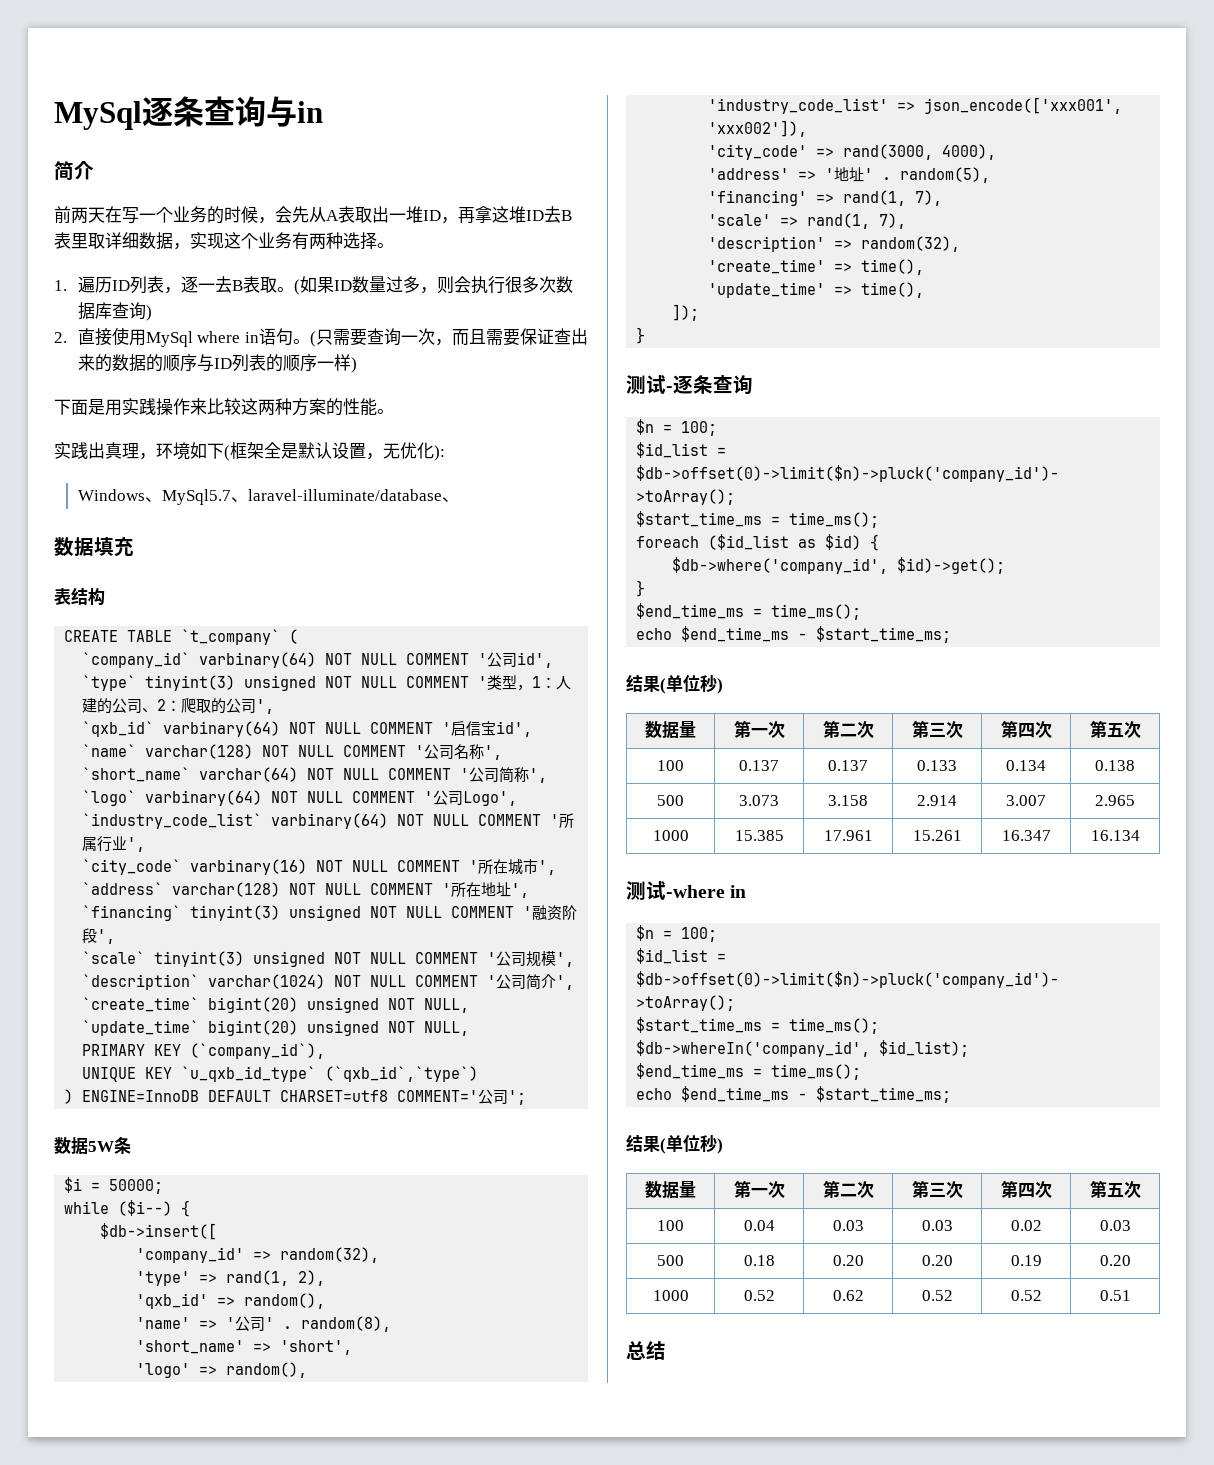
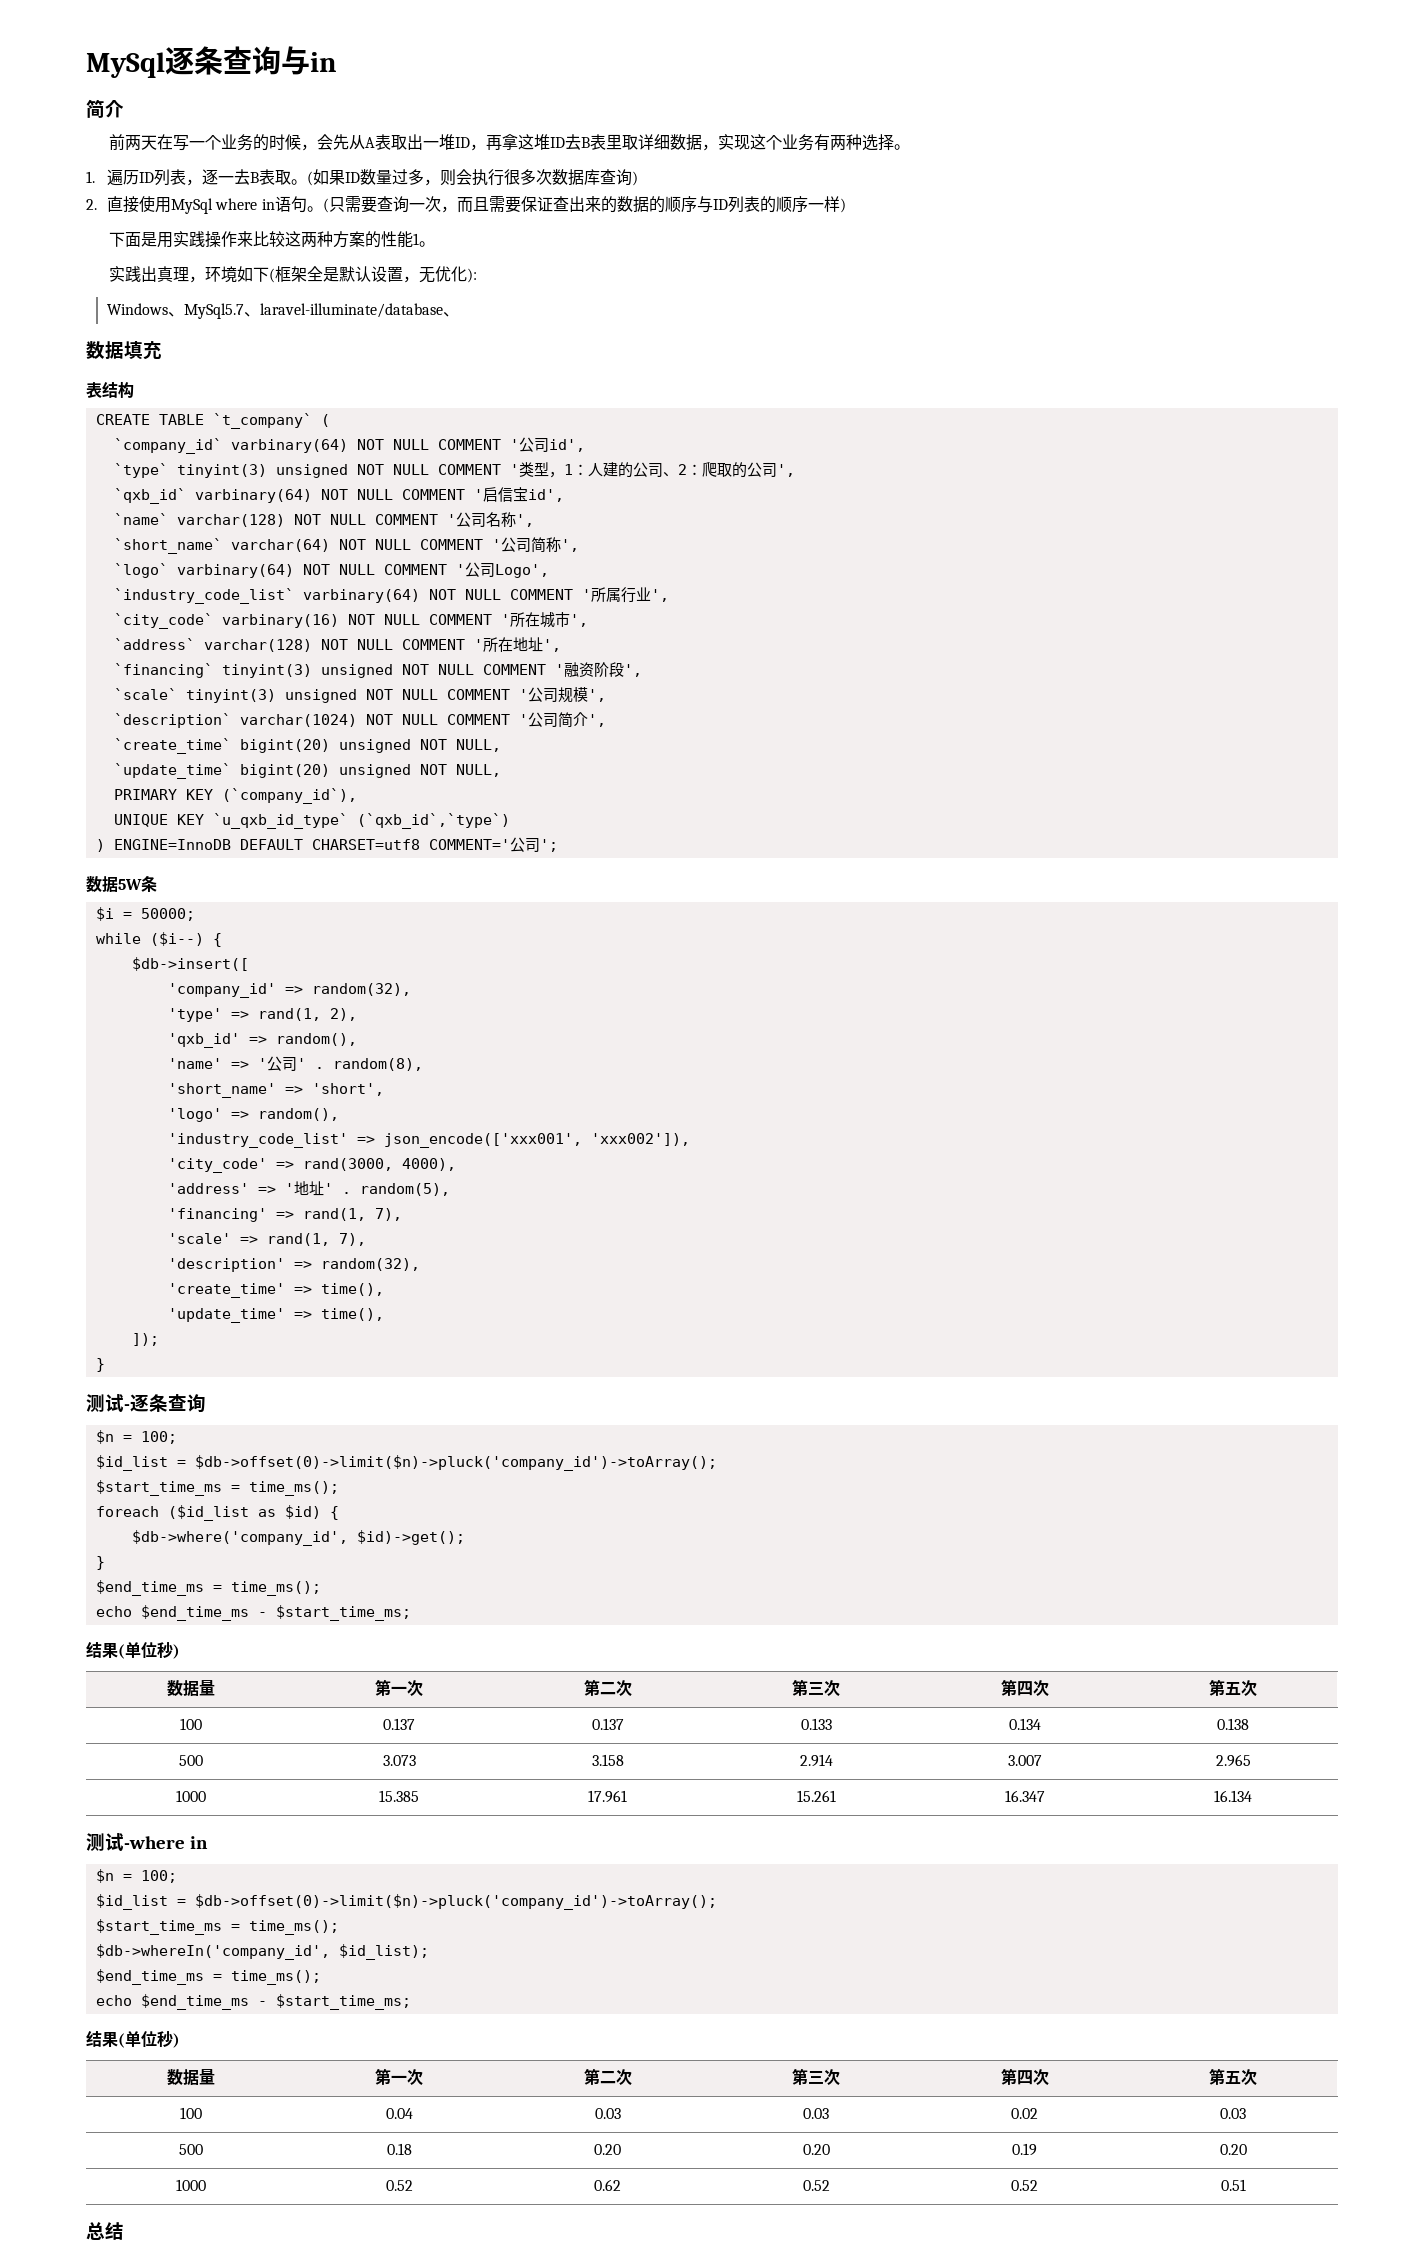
(377, 407) none -> [412,233,419,245] 1

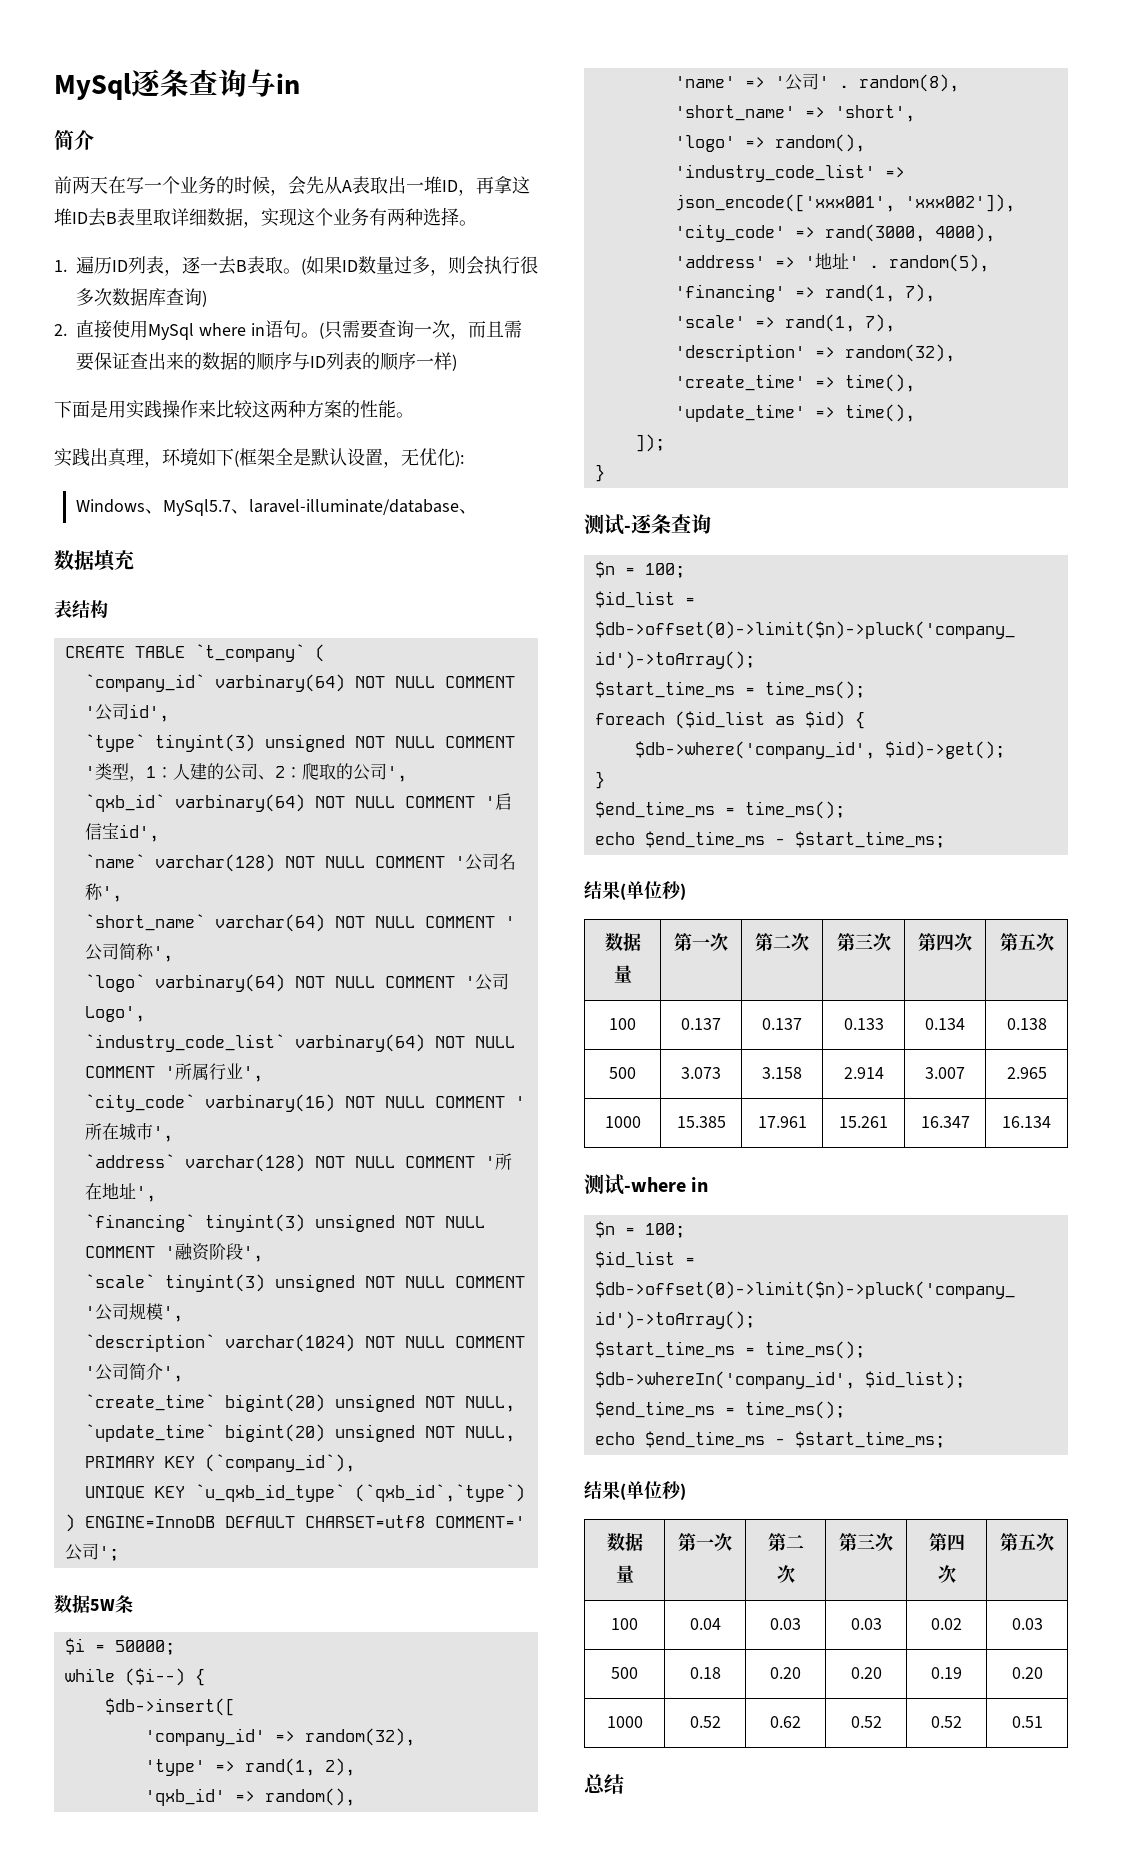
[412,233,419,245] 1 -> (396, 409) none

